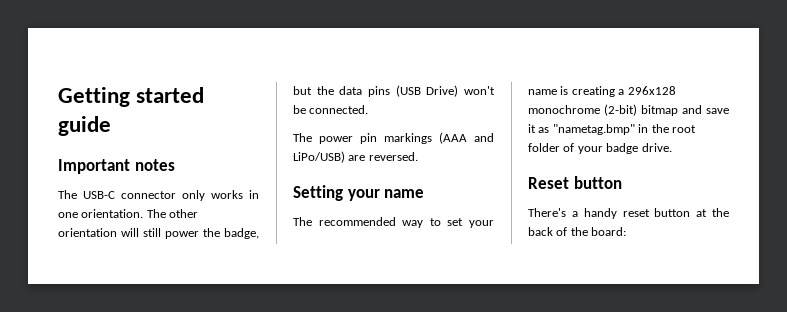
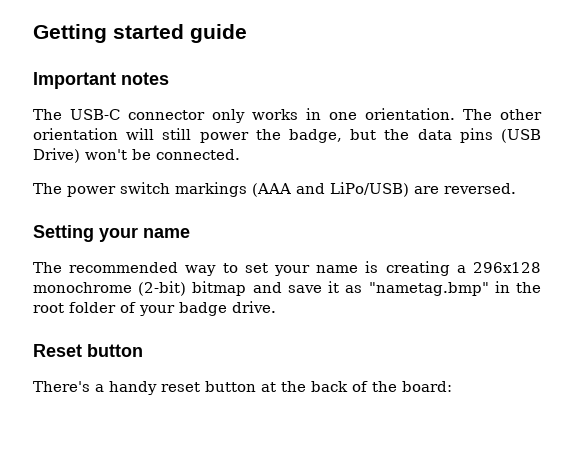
[360,133,377,144] pin -> [120,182,170,194] switch

